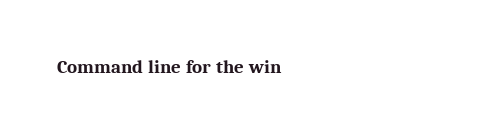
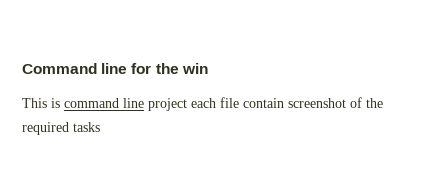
(282, 66) none -> [22,97,383,111] [22,122,100,135] // This is command line project each file contain screenshot of the required tasks

